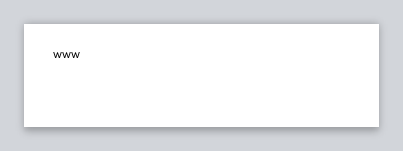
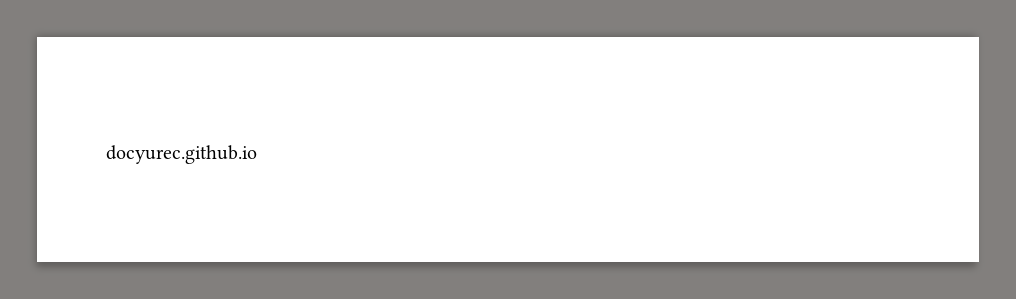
[53,52,80,58] www -> [106,145,257,164] docyurec.github.io

